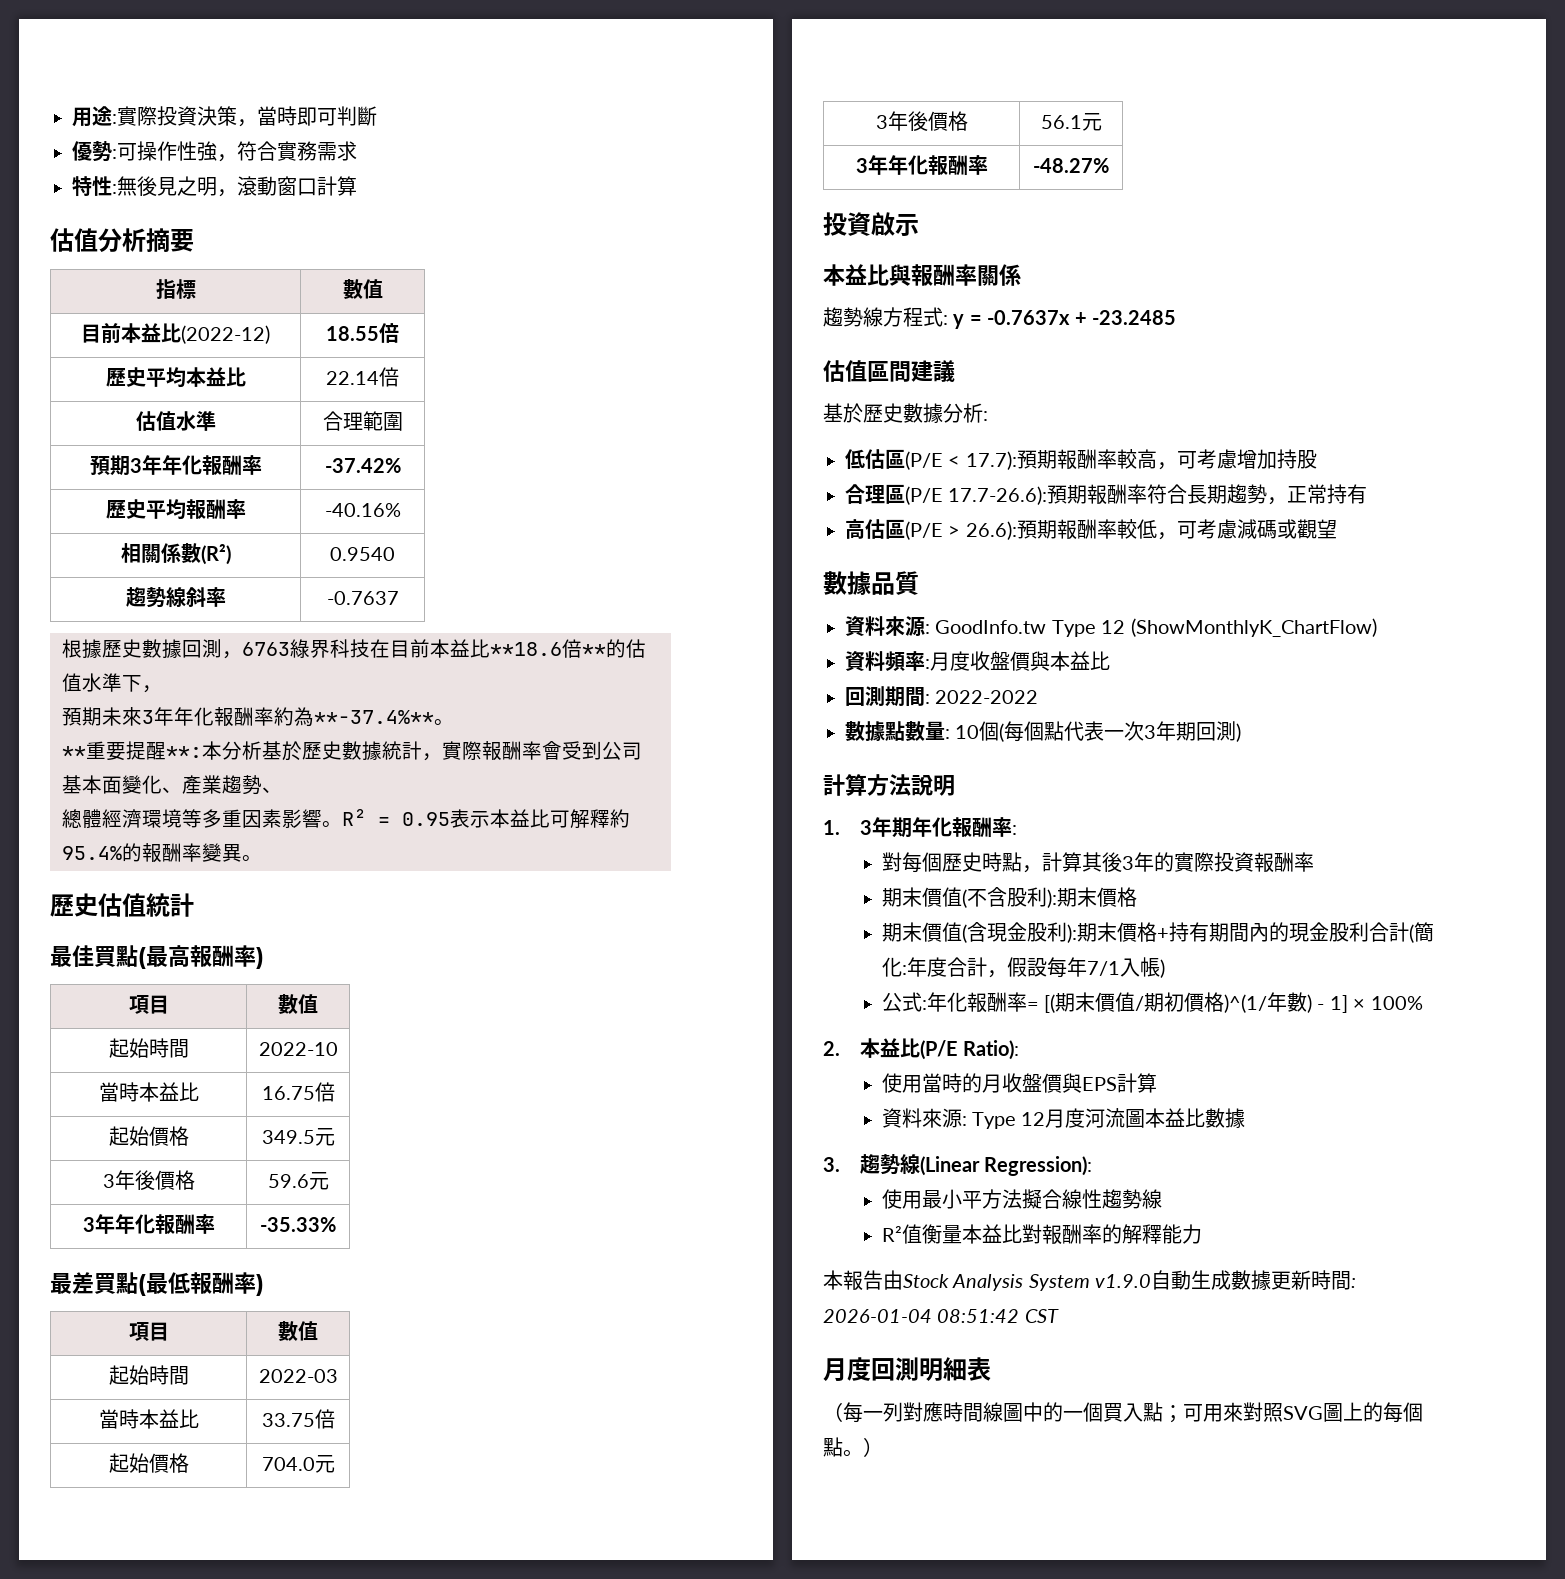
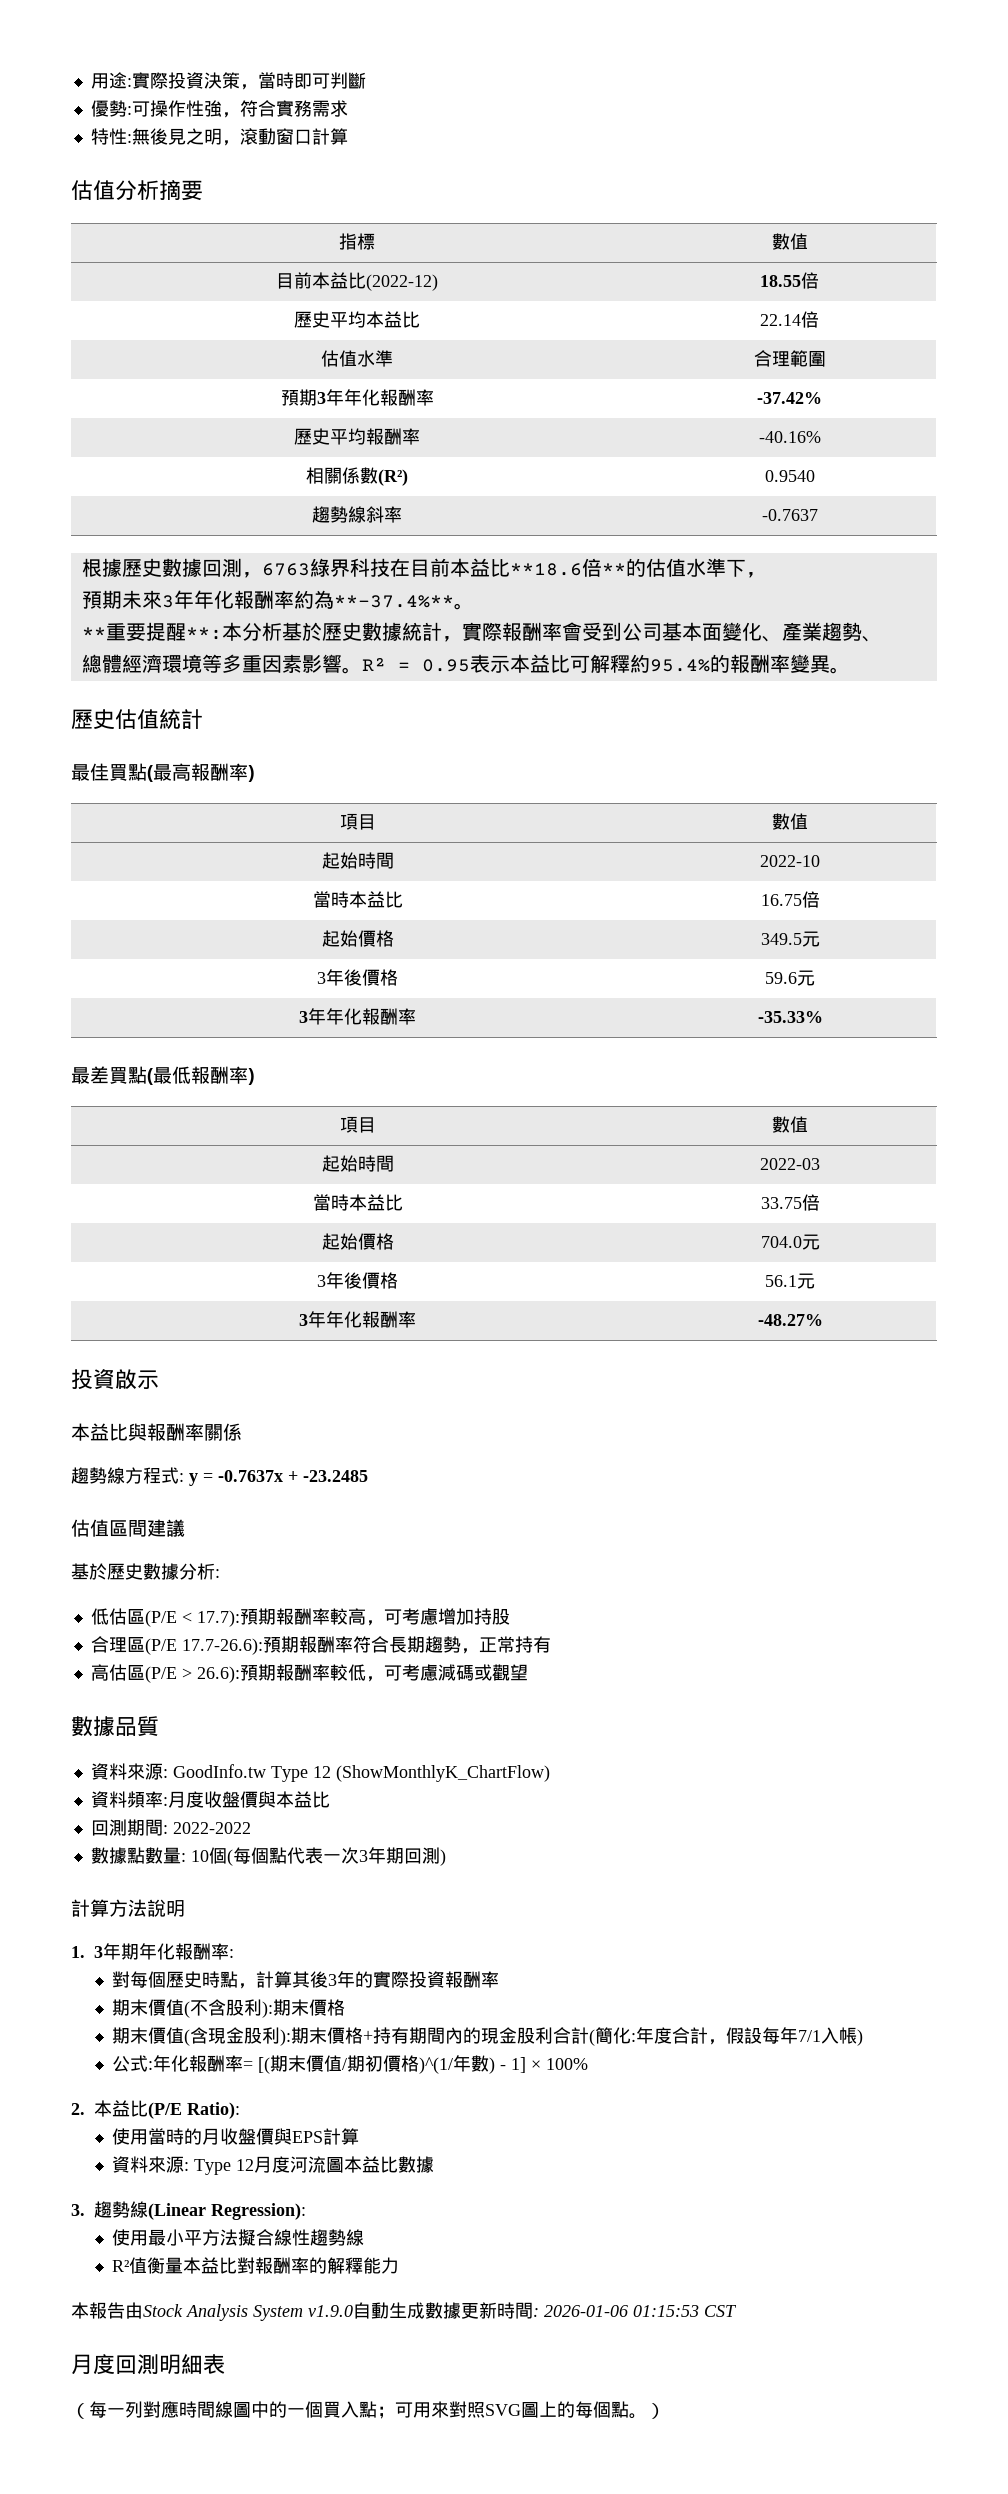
[823,1309,1020,1323] 2026-01-04 08:51:42 -> [544,2305,699,2317] 2026-01-06 01:15:53

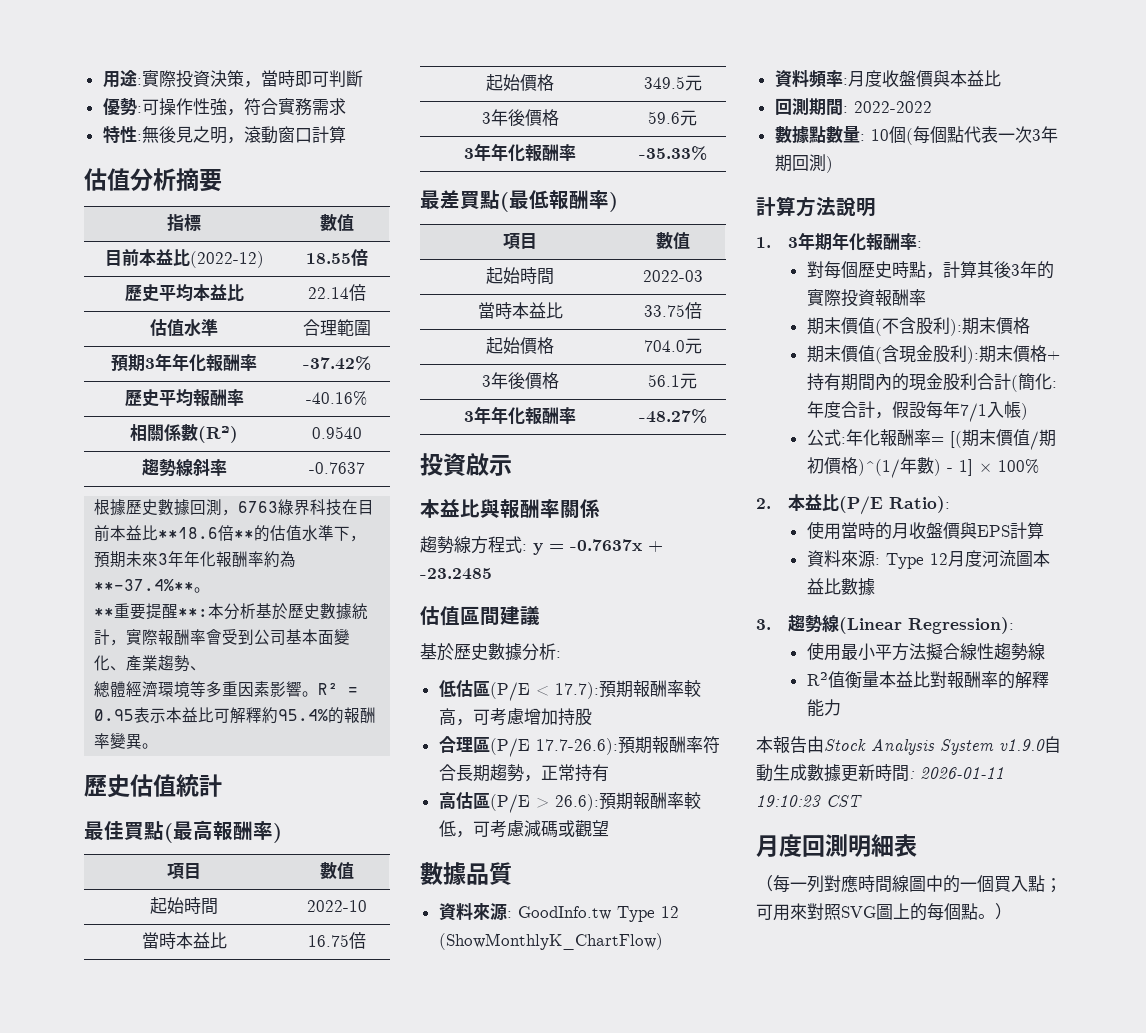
[544,2305,699,2317] 2026-01-06 01:15:53 -> [920,767,1004,779] [756,795,821,807] 2026-01-11 19:10:23

